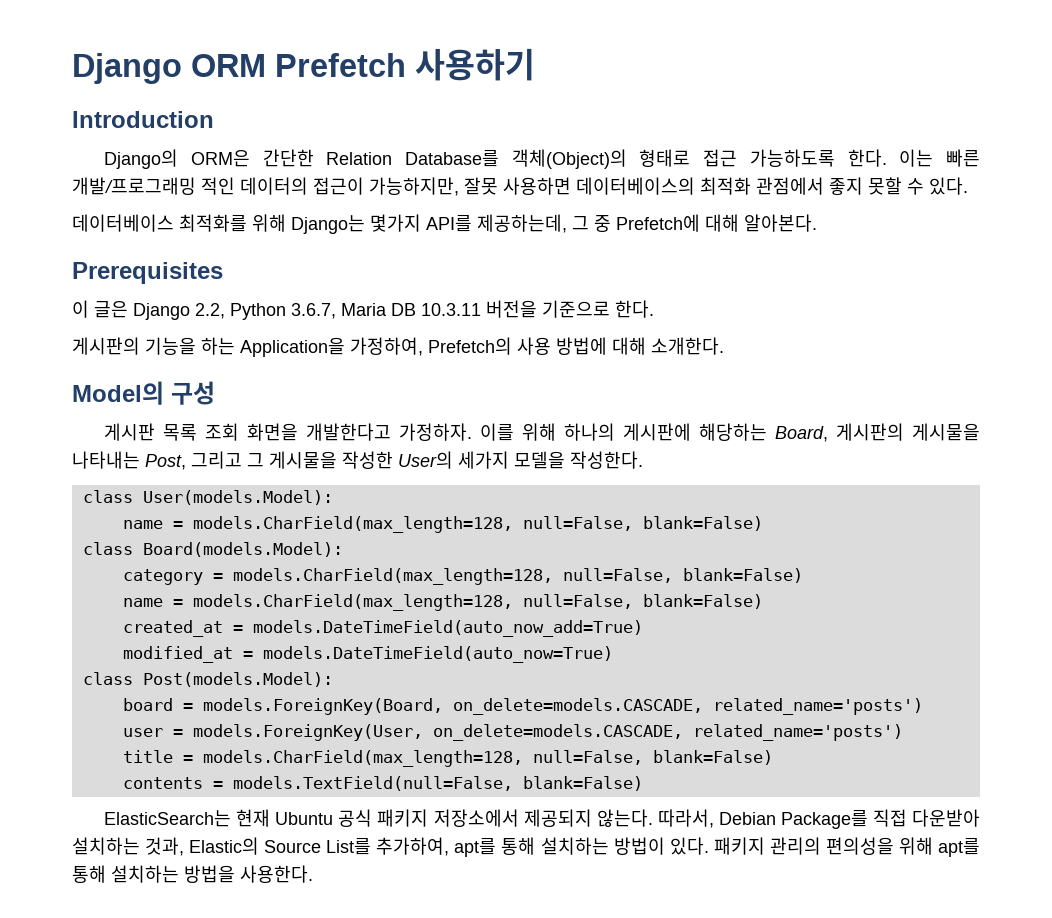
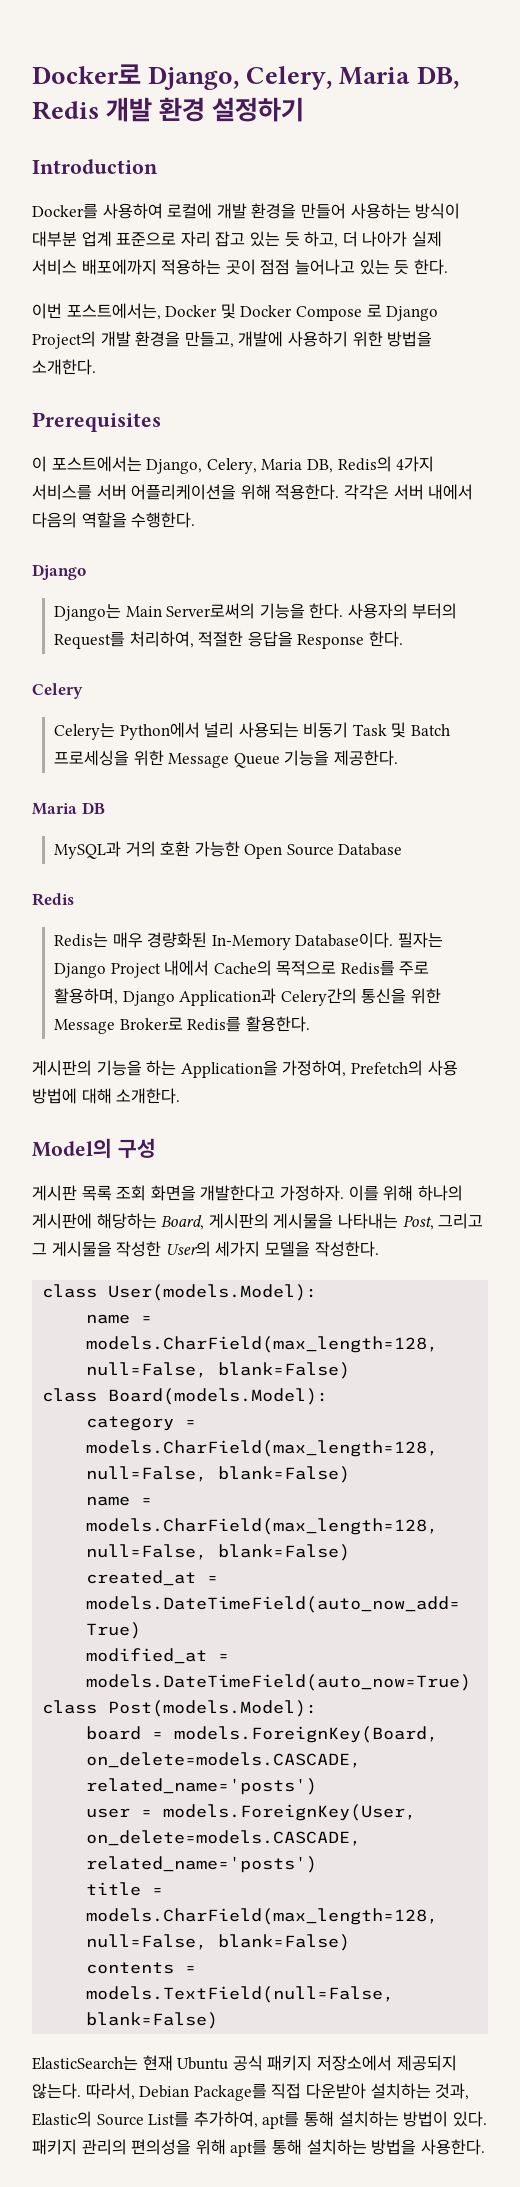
[72,48,535,84] [72,111,214,128] [104,149,980,169] [72,177,968,196] [72,214,817,234] [72,262,223,284] [72,300,654,320] Django ORM Prefetch 사용하기 // Introduction // Django의 ORM은 간단한 Relation Database를 객체(Object)의 형태로 접근 가능하도록 한다. 이는 빠른 개발/프로그래밍 적인 데이터의 접근이 가능하지만, 잘못 사용하면 데이터베이스의 최적화 관점에서 좋지 못할 수 있다. // 데이터베이스 최적화를 위해 Django는 몇가지 API를 제공하는데, 그 중 Prefetch에 대해 알아본다. // Prerequisites // 이 글은 Django 2.2, Python 3.6.7, Maria DB 10.3.11 버전을 기준으로 한다. -> [32,64,459,90] [32,97,305,122] [32,159,158,174] [32,203,461,219] [32,231,442,248] [32,259,448,275] [32,303,439,321] [32,331,433,349] [32,359,96,375] [32,412,161,432] [32,456,435,474] [32,484,474,500] [32,512,196,528] [32,564,86,580] [53,603,458,621] [53,631,403,649] [32,683,83,699] [53,722,451,740] [53,750,398,768] [32,802,105,815] [53,841,403,859] [32,893,74,906] [53,932,443,950] [53,960,430,978] [53,988,441,1006] [53,1016,310,1034] Docker로 Django, Celery, Maria DB, Redis 개발 환경 설정하기 // Introduction // Docker를 사용하여 로컬에 개발 환경을 만들어 사용하는 방식이 대부분 업계 표준으로 자리 잡고 있는 듯 하고, 더 나아가 실제 서비스 배포에까지 적용하는 곳이 점점 늘어나고 있는 듯 한다. // 이번 포스트에서는, Docker 및 Docker Compose 로 Django Project의 개발 환경을 만들고, 개발에 사용하기 위한 방법을 소개한다. // Prerequisites // 이 포스트에서는 Django, Celery, Maria DB, Redis의 4가지 서비스를 서버 어플리케이션을 위해 적용한다. 각각은 서버 내에서 다음의 역할을 수행한다. // Django // Django는 Main Server로써의 기능을 한다. 사용자의 부터의 Request를 처리하여, 적절한 응답을 Response 한다. // Celery // Celery는 Python에서 널리 사용되는 비동기 Task 및 Batch 프로세싱을 위한 Message Queue 기능을 제공한다. // Maria DB // MySQL과 거의 호환 가능한 Open Source Database // Redis // Redis는 매우 경량화된 In-Memory Database이다. 필자는 Django Project 내에서 Cache의 목적으로 Redis를 주로 활용하며, Django Application과 Celery간의 통신을 위한 Message Broker로 Redis를 활용한다.

